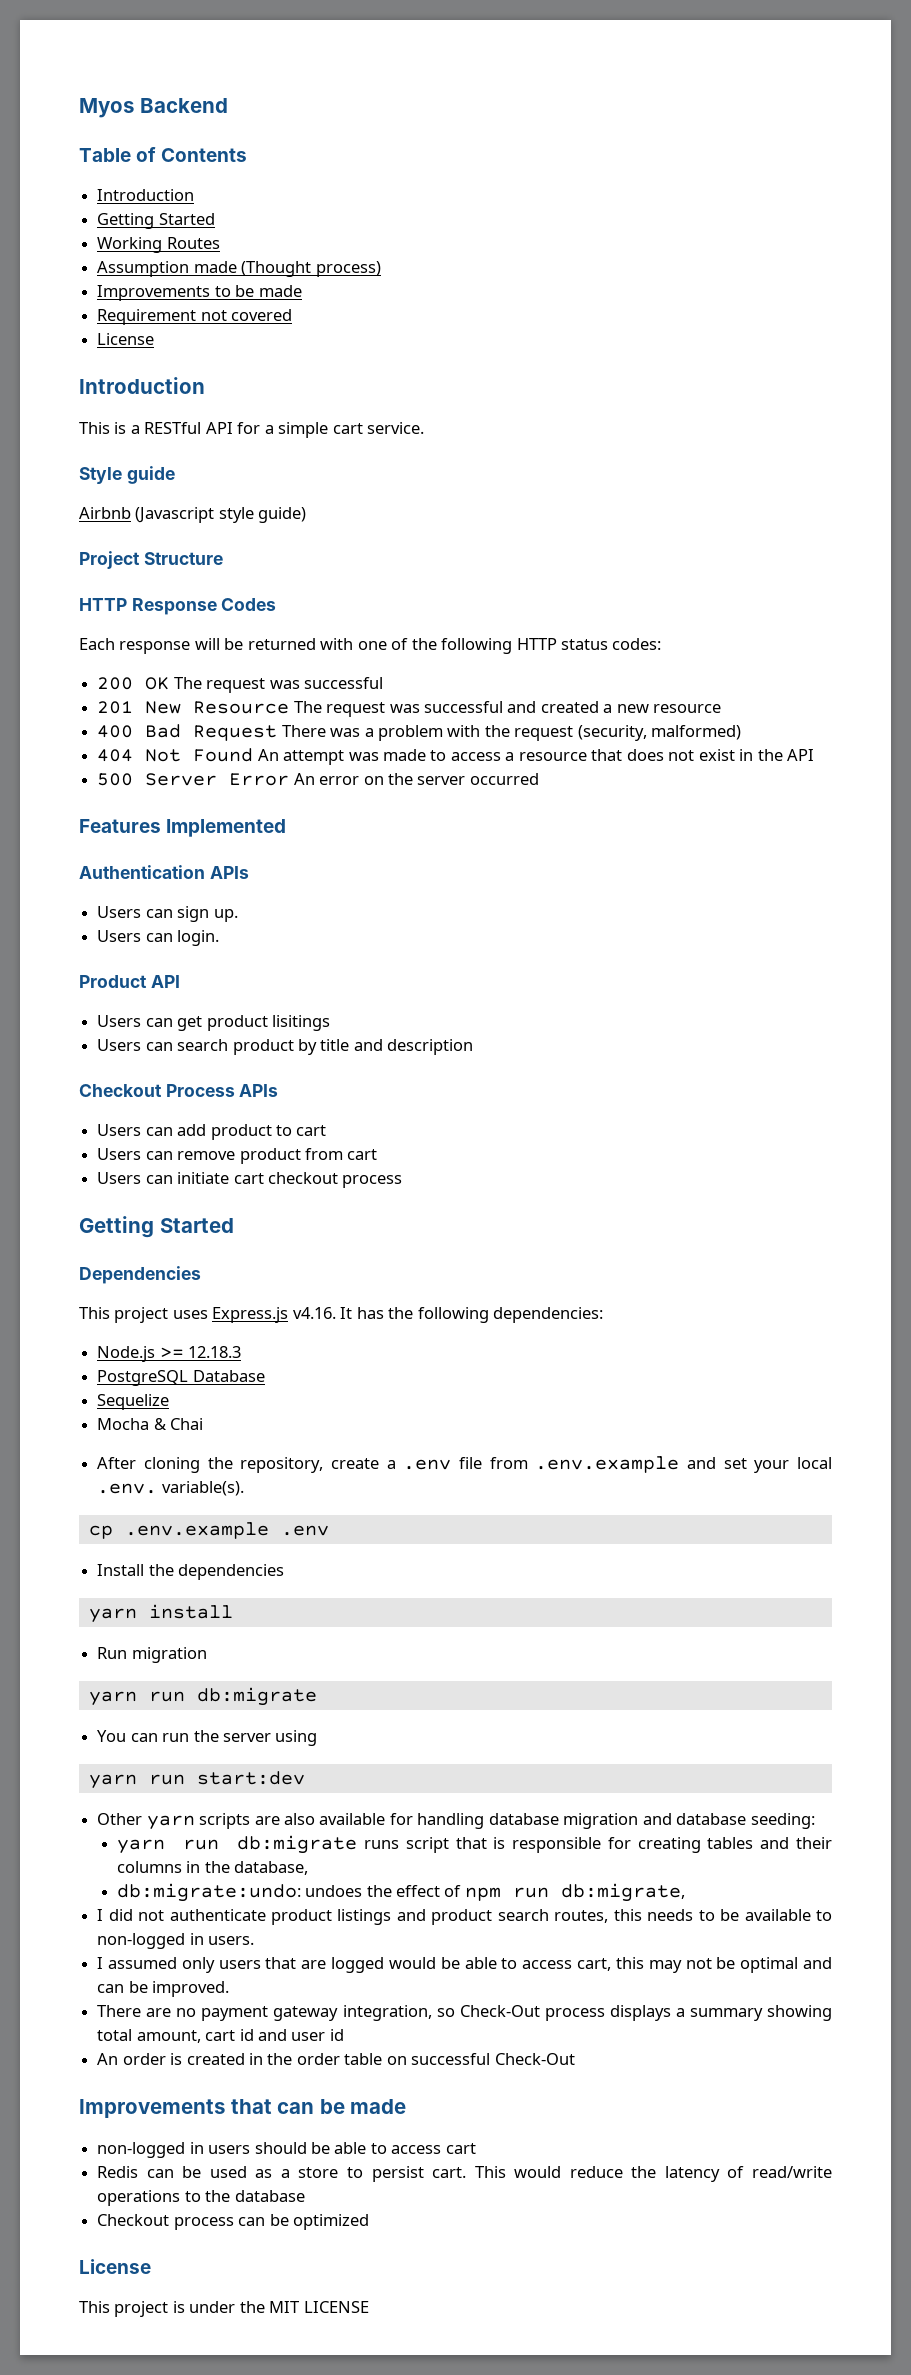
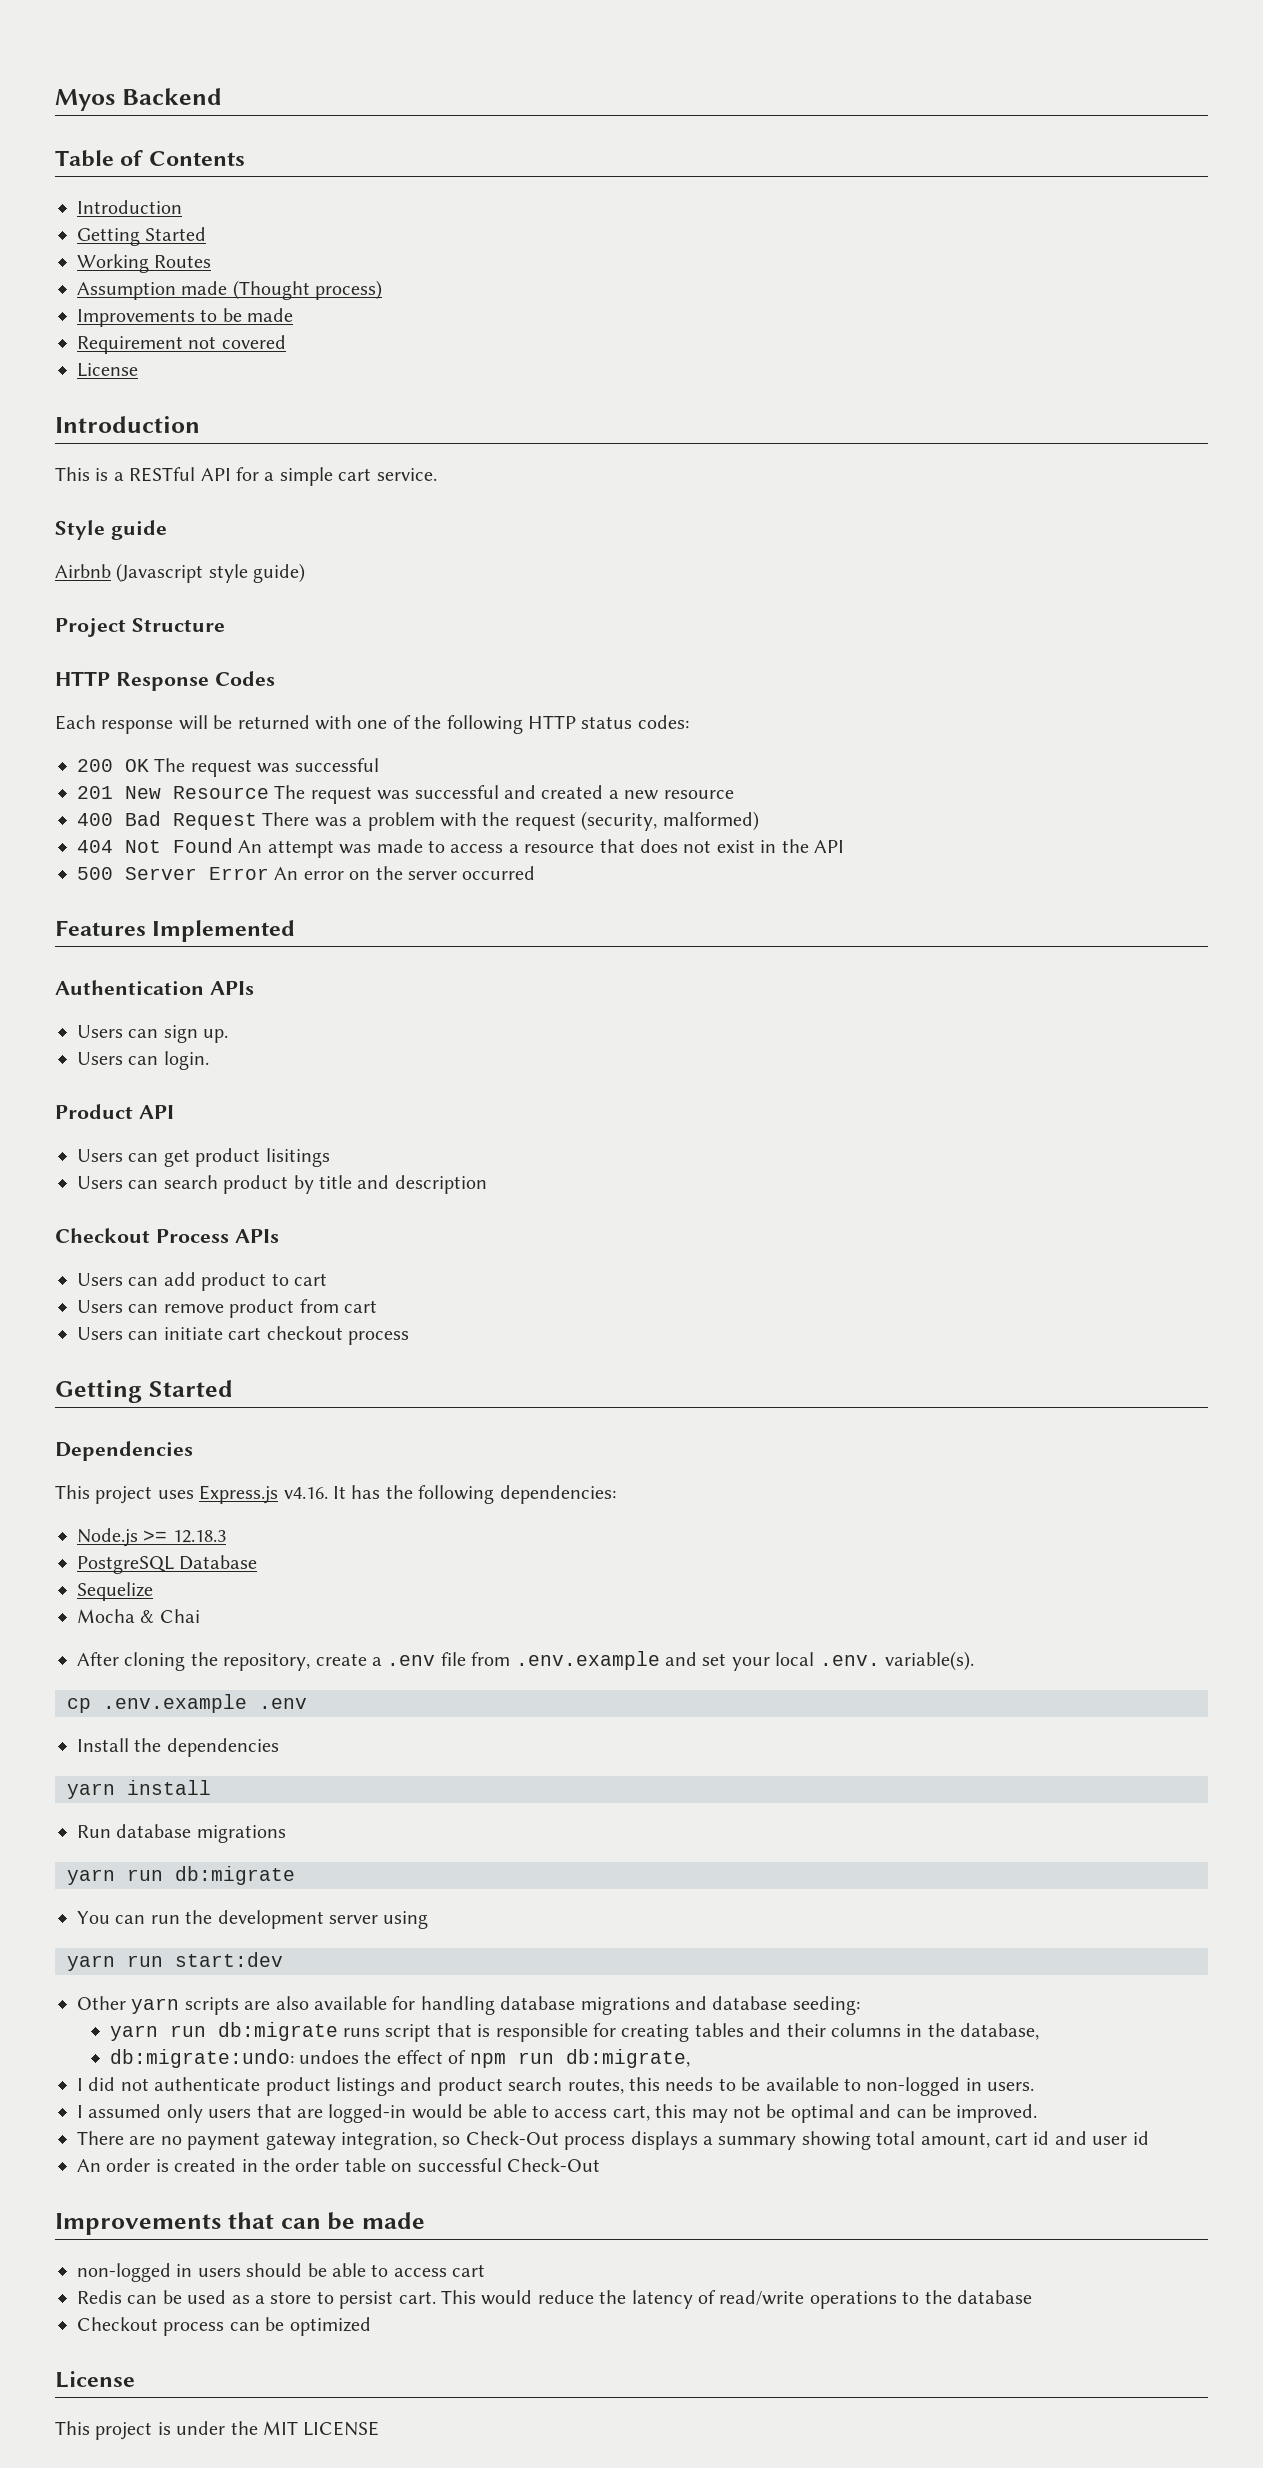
[131,1647,207,1663] migration -> [116,1824,286,1843] database migrations
(219, 1736) none -> [217,1910,324,1929] development
[563,1813,639,1829] migration -> [580,1997,670,2015] migrations
[331,1957,385,1973] logged -> [328,2104,407,2123] logged-in

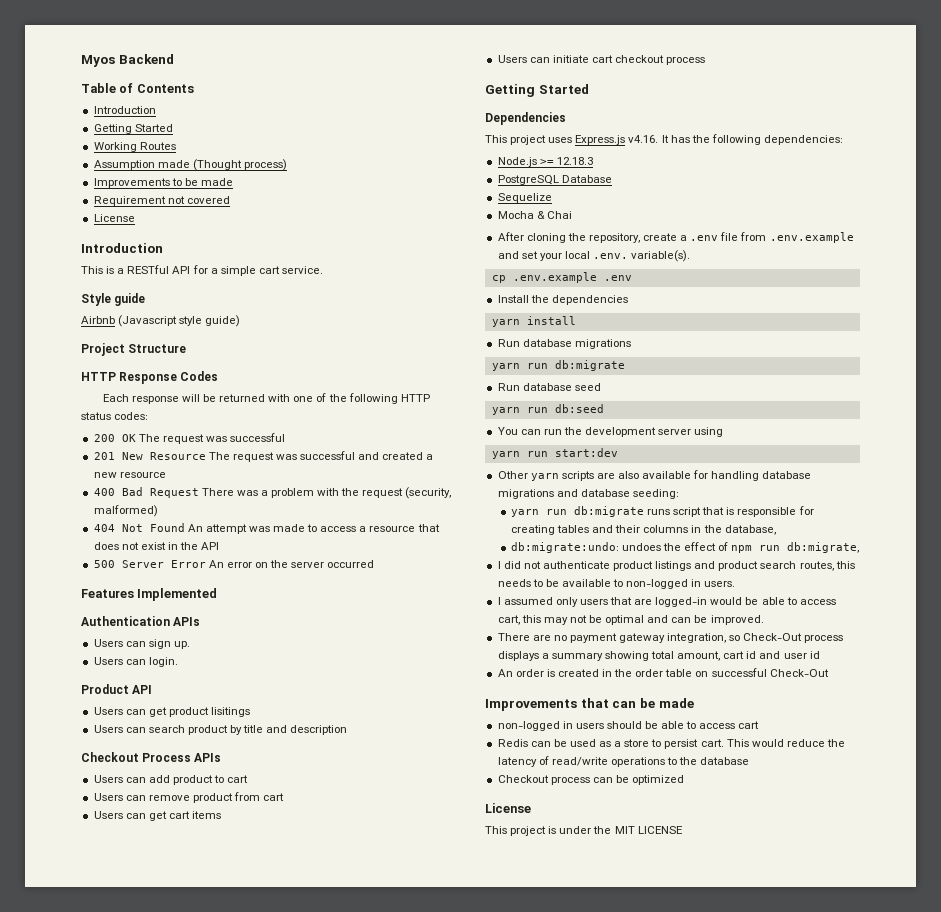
(377, 1306) none -> [93,811,222,821] // Users can get cart items
(295, 1875) none -> [497,383,601,391] [491,404,604,415] // Run database seed // yarn run db:seed

